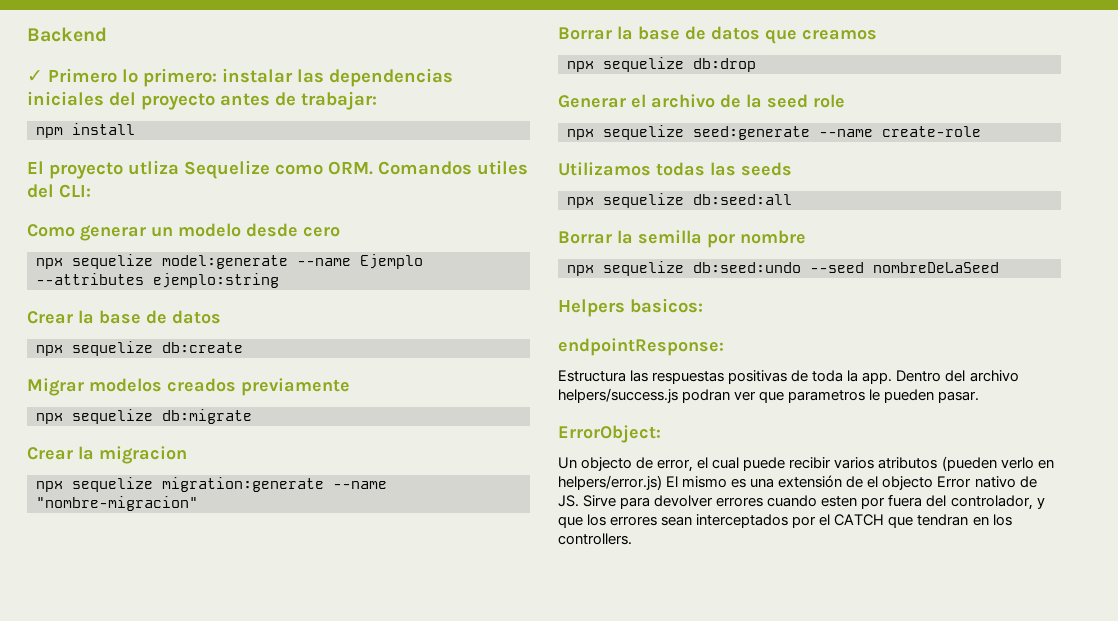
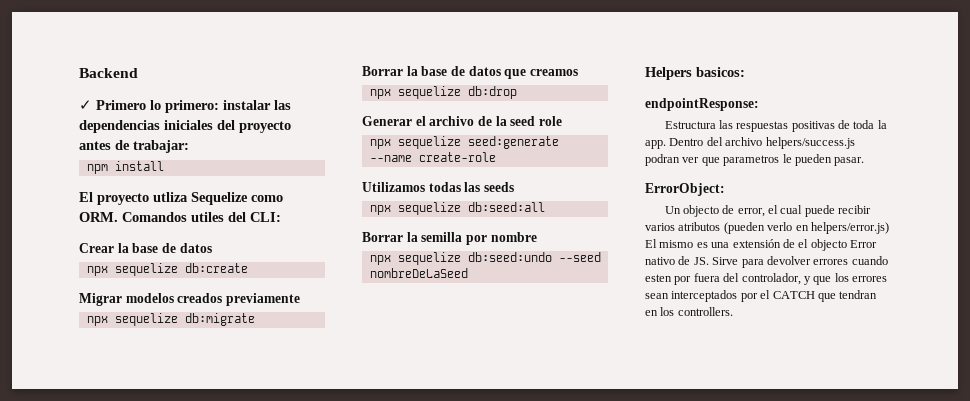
[27,223,340,241] [36,254,423,269] [36,273,279,288] // Como generar un modelo desde cero // npx sequelize model:generate --name Ejemplo --attributes ejemplo:string -> (281, 217) none
[27,446,187,464] [36,477,387,492] [36,496,198,511] // Crear la migracion // npx sequelize migration:generate --name "nombre-migracion" -> (255, 319) none

